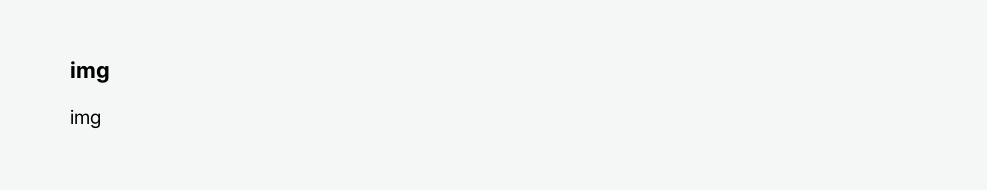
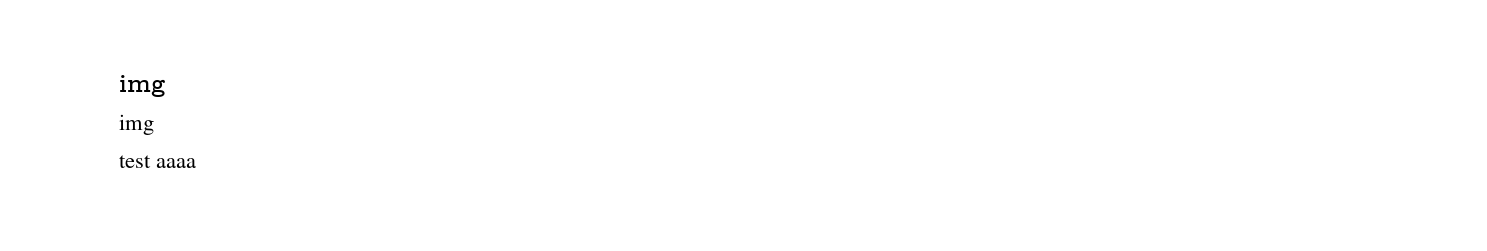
(101, 119) none -> [119,155,197,168] // test aaaa

